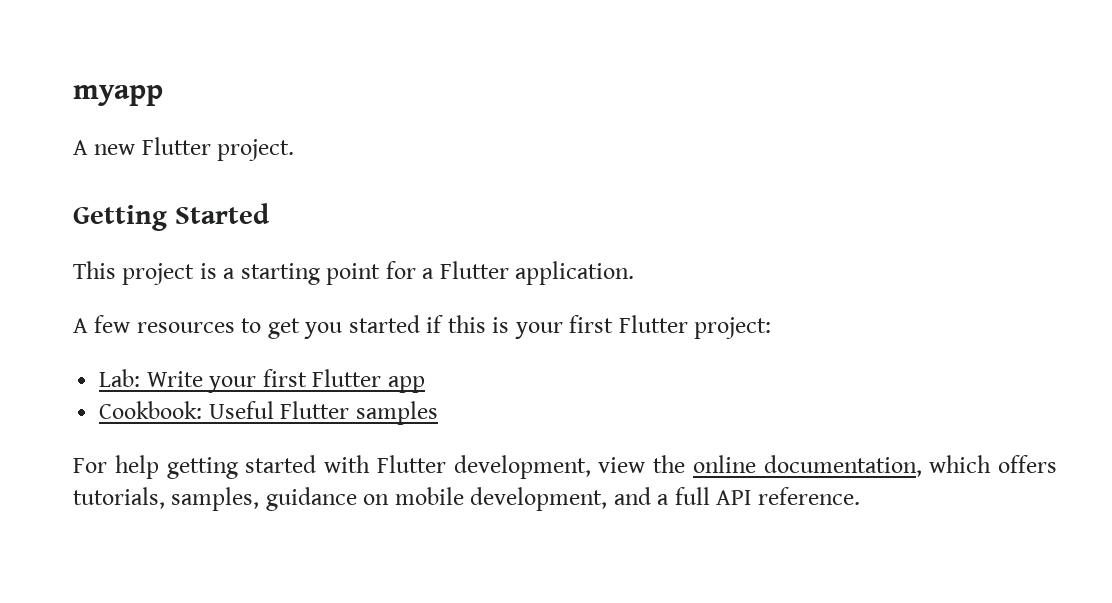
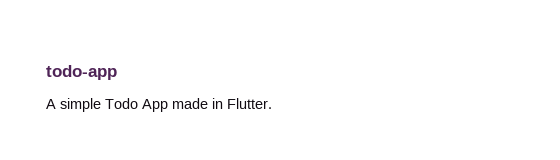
[73,85,163,106] [73,137,295,161] [73,203,270,231] [73,261,635,285] [73,315,772,339] [99,369,425,393] [99,401,438,425] [73,455,1057,479] [73,487,860,511] myapp // A new Flutter project. // Getting Started // This project is a starting point for a Flutter application. // A few resources to get you started if this is your first Flutter project: // Lab: Write your first Flutter app // Cookbook: Useful Flutter samples // For help getting started with Flutter development, view the online documentation, which offers tutorials, samples, guidance on mobile development, and a full API reference. -> [46,65,117,80] [46,98,272,112] todo-app // A simple Todo App made in Flutter.

